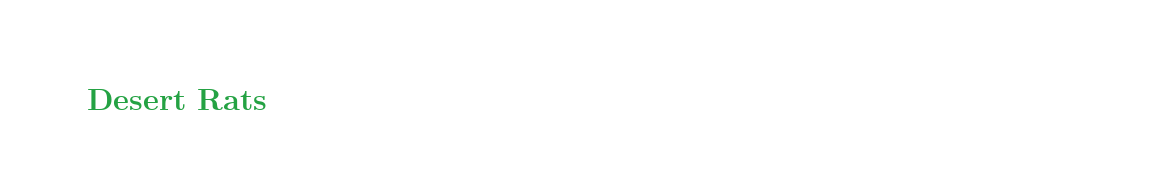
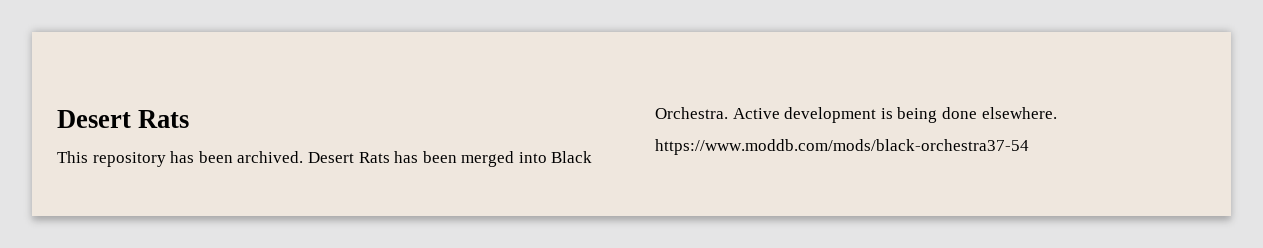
[87,89,267,110] Desert Rats -> [57,110,190,128] [57,151,593,167] [655,107,1057,123] [655,139,1029,155] Desert Rats // This repository has been archived. Desert Rats has been merged into Black Orchestra. Active development is being done elsewhere. // https://www.moddb.com/mods/black-orchestra37-54

